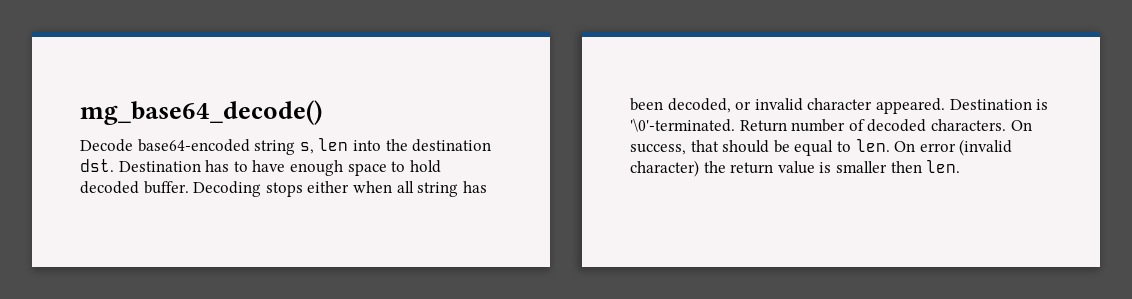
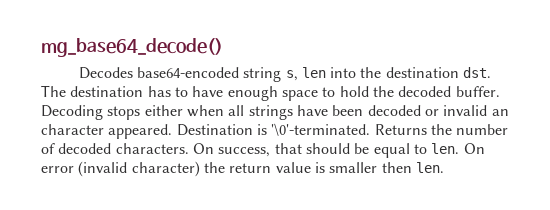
[80,139,133,152] Decode -> [78,67,133,79] Decodes
[118,161,201,172] Destination -> [41,85,144,97] The destination
(441, 166) none -> [372,86,394,97] the
[417,181,487,197] [630,98,731,113] string has been decoded, -> [248,105,421,120] strings have been decoded
(803, 104) none -> [491,109,509,116] an
[739,120,787,132] Return -> [374,124,452,135] Returns the

